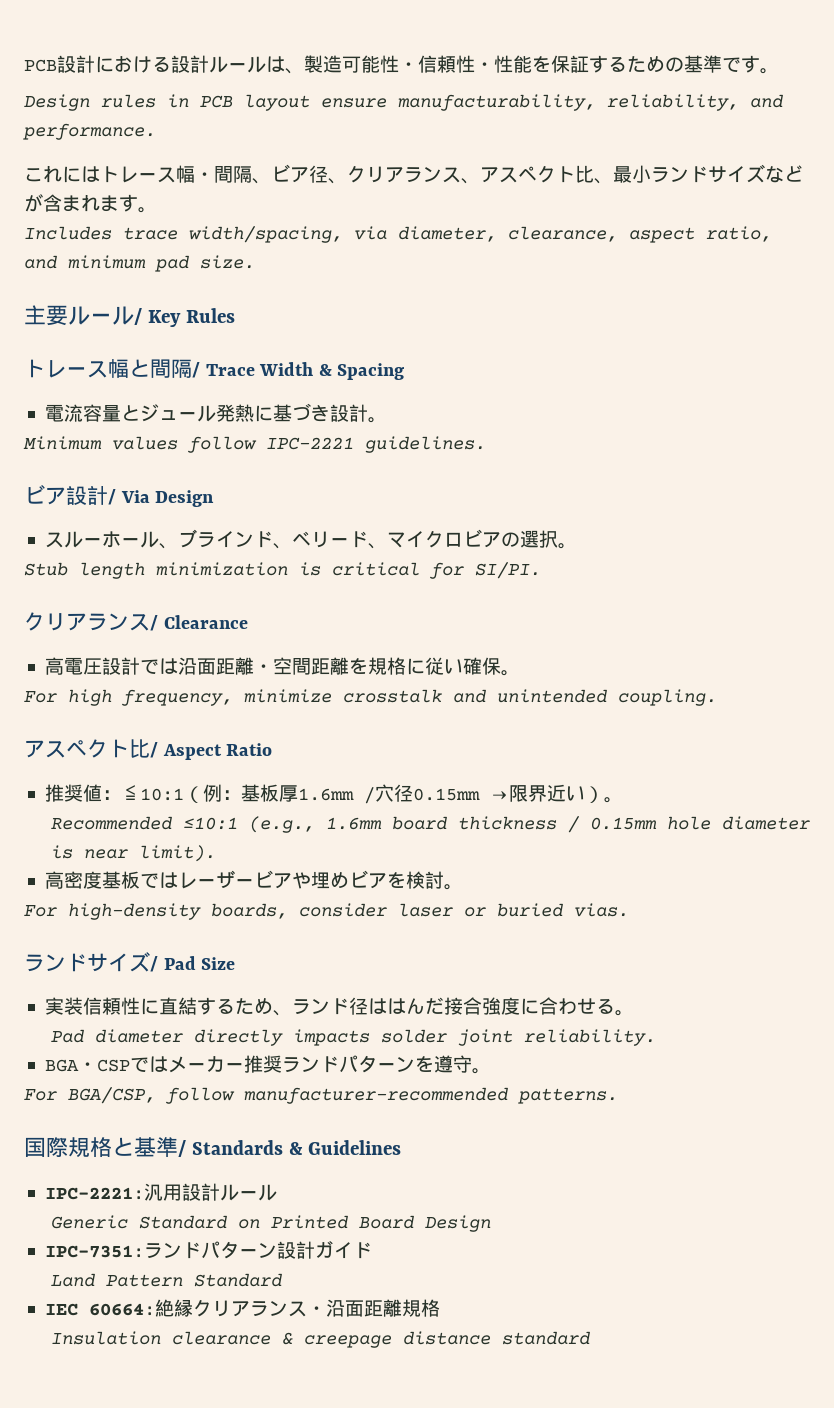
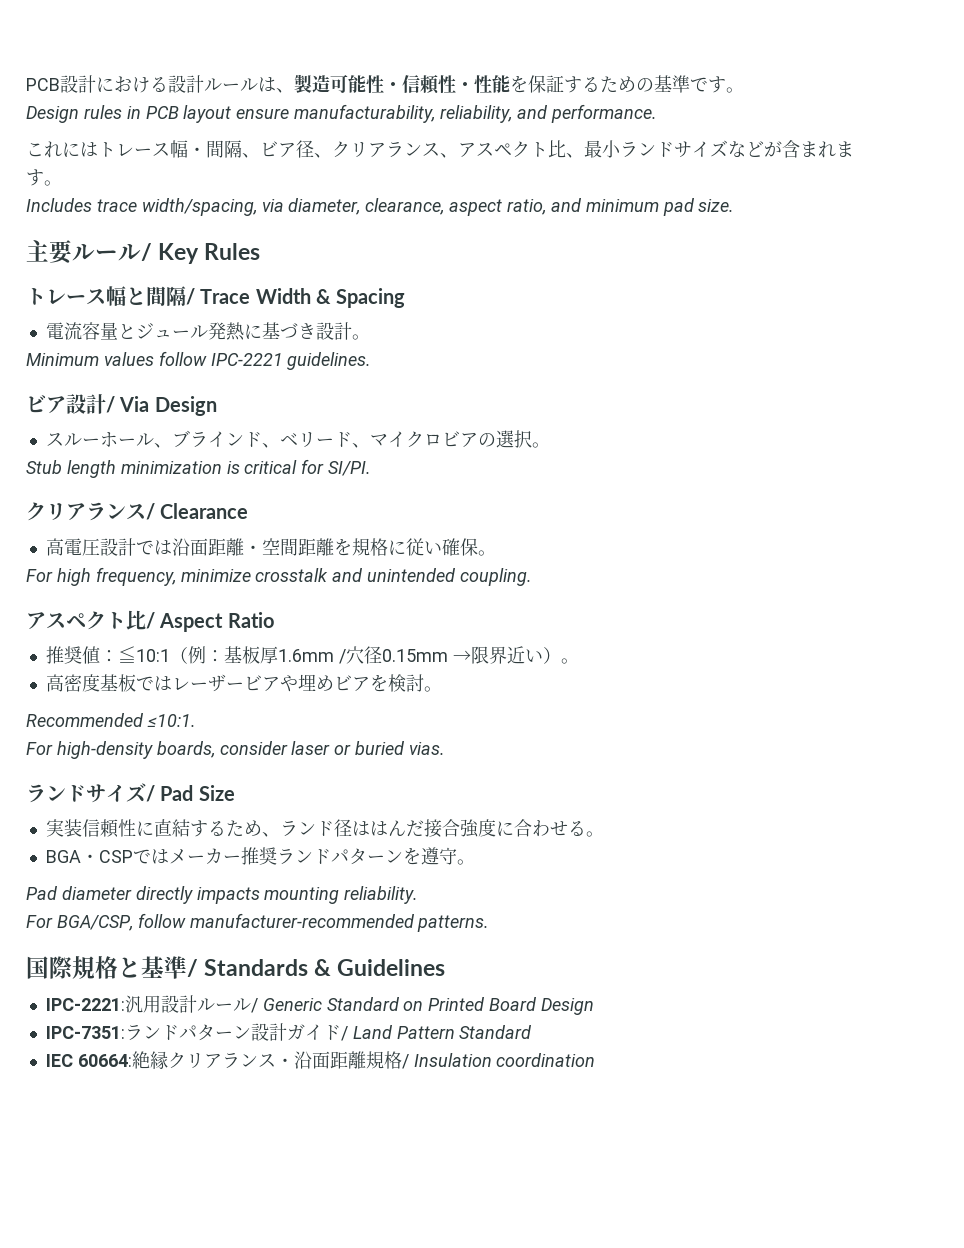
[50,816,811,833] [50,845,216,862] // Recommended ≤10:1 (e.g., 1.6mm board thickness / 0.15mm hole diameter is near limit). -> (579, 661) none
(463, 887) none -> [26,713,196,727] // Recommended ≤10:1.
[50,1029,656,1046] // Pad diameter directly impacts solder joint reliability. -> (604, 834) none
(491, 1071) none -> [26,886,419,904] // Pad diameter directly impacts mounting reliability.
(277, 1192) // -> [250,998,258,1013] /
(372, 1250) // -> [340,1026,348,1041] /
[50,1331,590,1348] // Insulation clearance & creepage distance standard -> [401,1053,596,1069] / Insulation coordination

